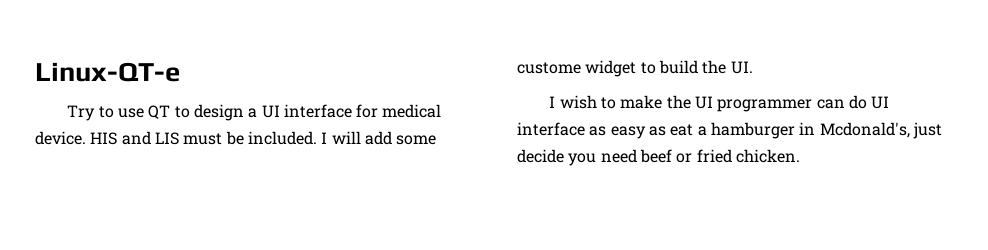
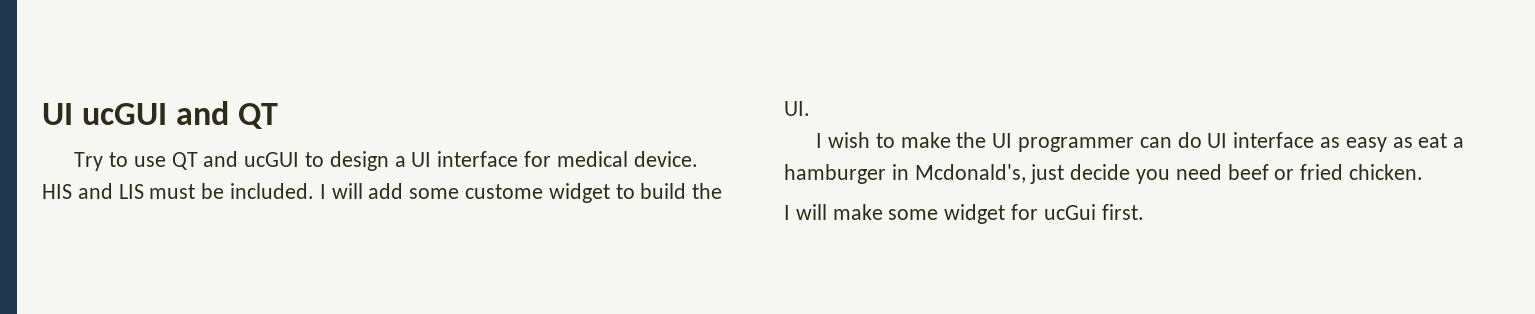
[35,62,180,82] Linux-QT-e -> [42,101,279,129] UI ucGUI and QT
(171, 112) none -> [203,151,300,167] and ucGUI
(800, 156) none -> [784,204,1144,224] // I will make some widget for ucGui first.

